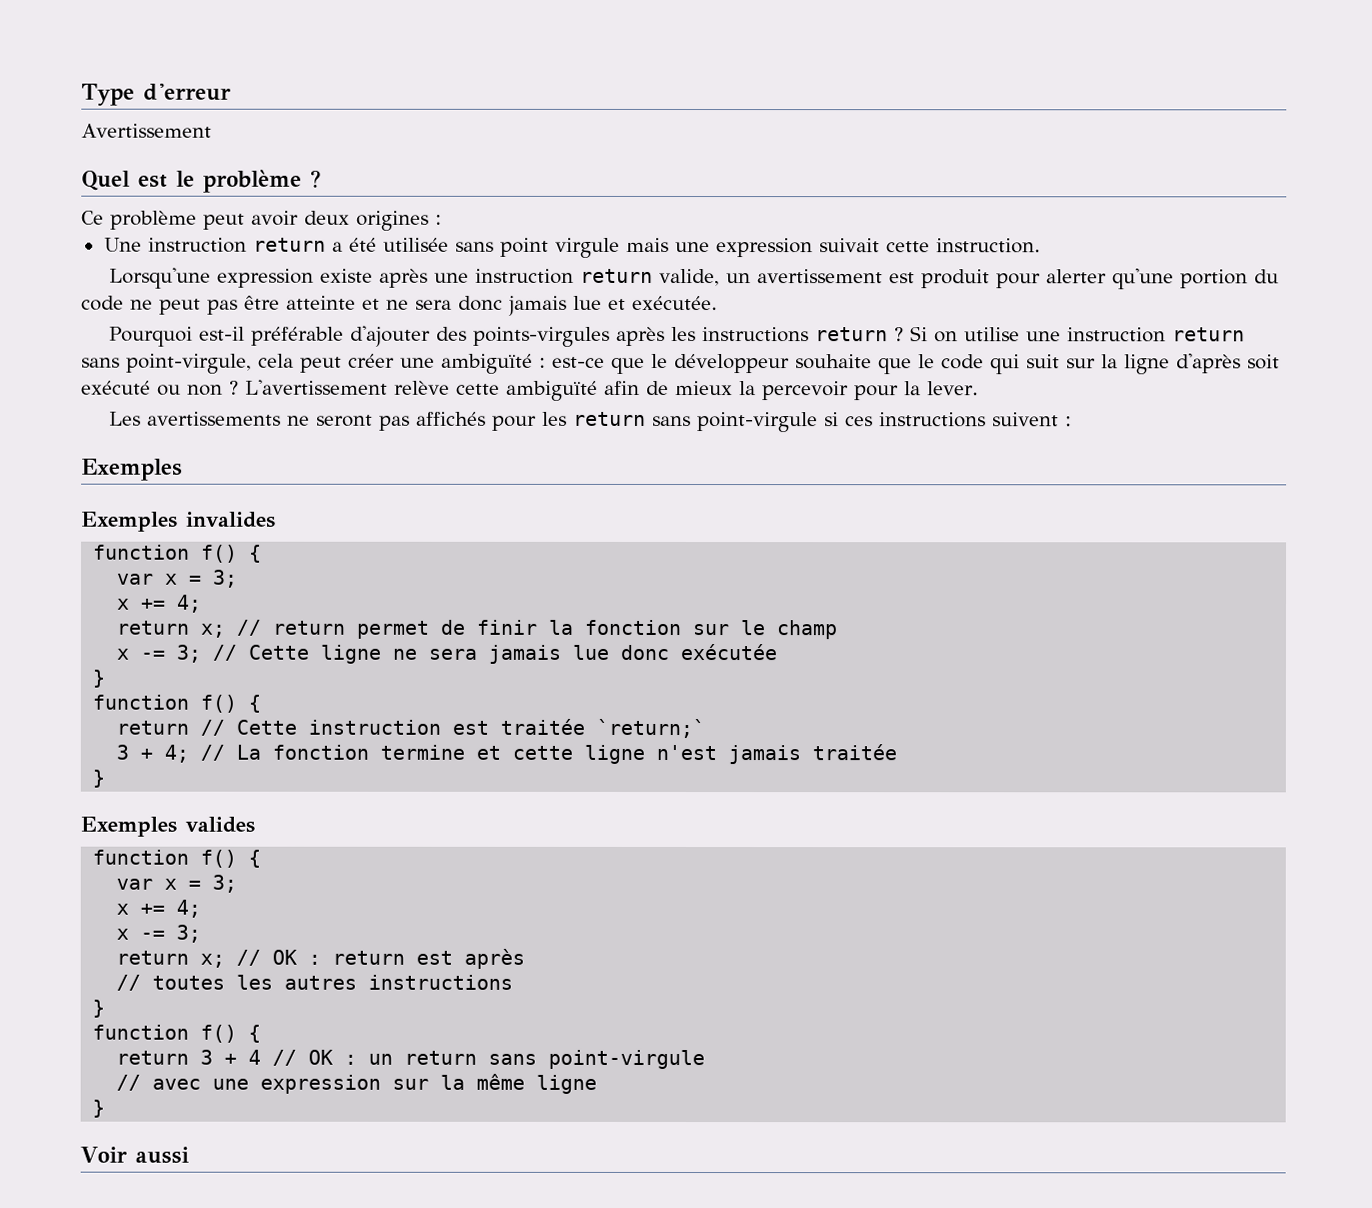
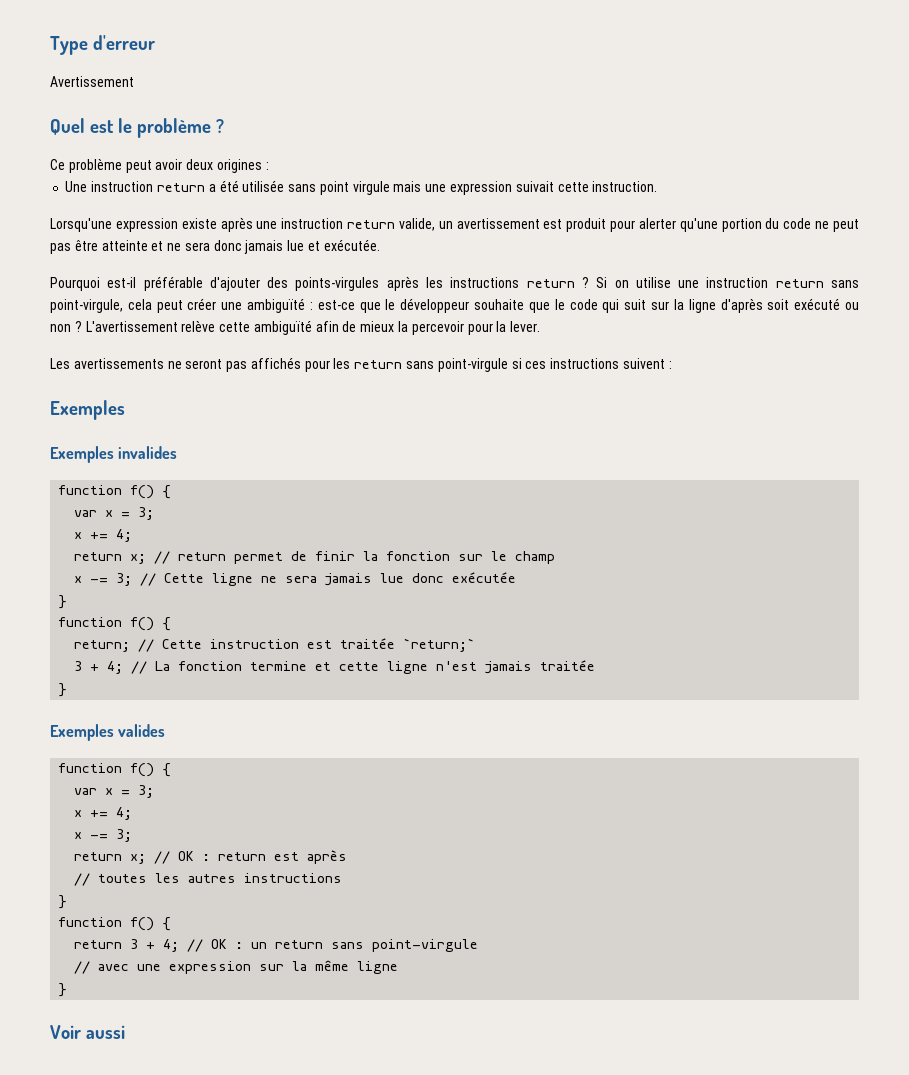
[116,720,190,735] return -> [74,640,131,652] return;
[248,1049,262,1065] 4 -> [163,939,180,952] 4;

